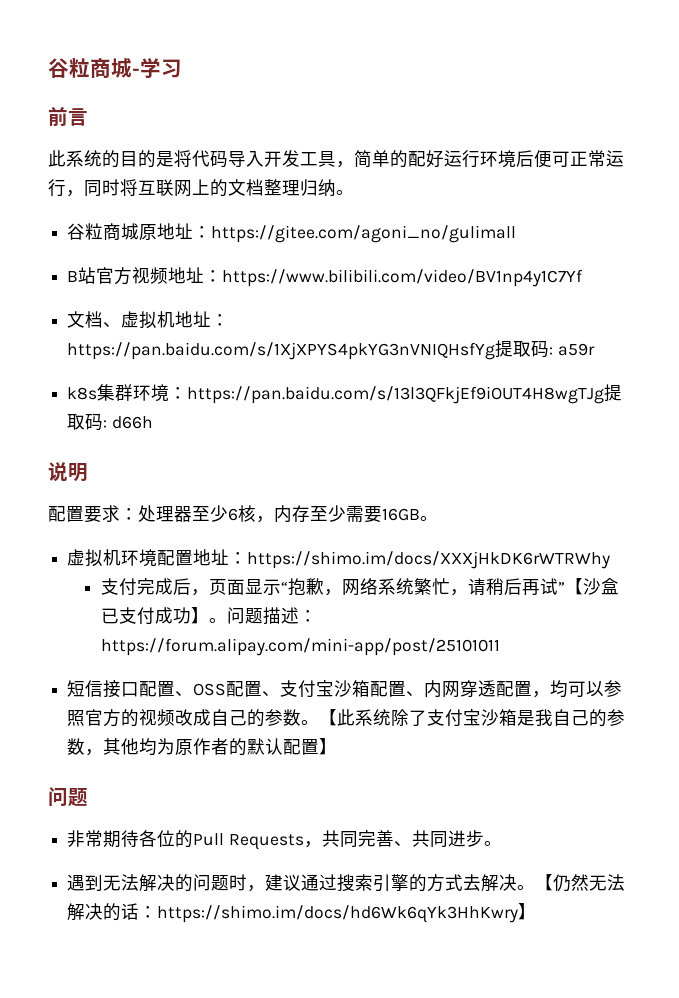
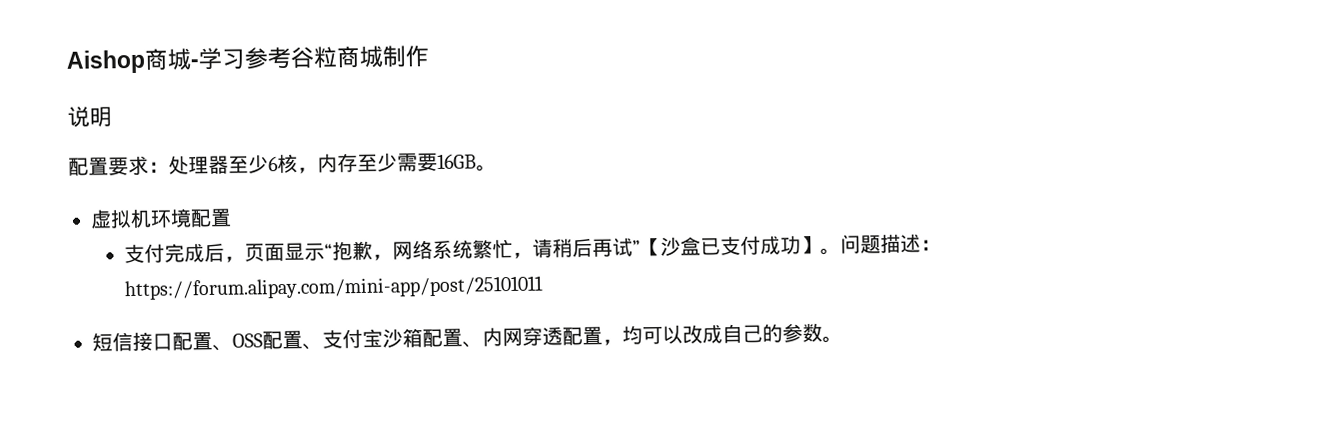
[48,58,90,78] 谷粒 -> [66,49,146,74] Aishop
[48,107,88,127] [48,150,624,168] [48,179,354,197] [67,223,517,243] [67,267,584,287] [67,311,230,329] [67,340,595,360] [67,384,623,404] [67,413,153,431] // 前言 // 此系统的目的是将代码导入开发工具，简单的配好运行环境后便可正常运行，同时将互联网上的文档整理归纳。 // 谷粒商城原地址：https://gitee.com/agoni_no/gulimall // B站官方视频地址：https://www.bilibili.com/video/BV1np4y1C7Yf // 文档、虚拟机地址：https://pan.baidu.com/s/1XjXPYS4pkYG3nVNIQHsfYg提取码: a59r // k8s集群环境：https://pan.baidu.com/s/13l3QFkjEf9iOUT4H8wgTJg提取码: d66h -> [244,45,429,70] 参考谷粒商城制作
[193,549,611,569] 地址：https://shimo.im/docs/XXXjHkDK6rWTRWhy -> (232, 217) none
[604,680,623,697] [67,709,176,727] 参照官方的视频 -> (683, 334) none
[319,709,626,727] [67,738,338,756] [48,787,88,807] [67,830,502,850] [67,874,626,892] [67,903,537,923] 【此系统除了支付宝沙箱是我自己的参数，其他均为原作者的默认配置】 // 问题 // 非常期待各位的Pull Requests，共同完善、共同进步。 // 遇到无法解决的问题时，建议通过搜索引擎的方式去解决。【仍然无法解决的话：https://shimo.im/docs/hd6Wk6qYk3HhKwry】 -> (843, 339) none

